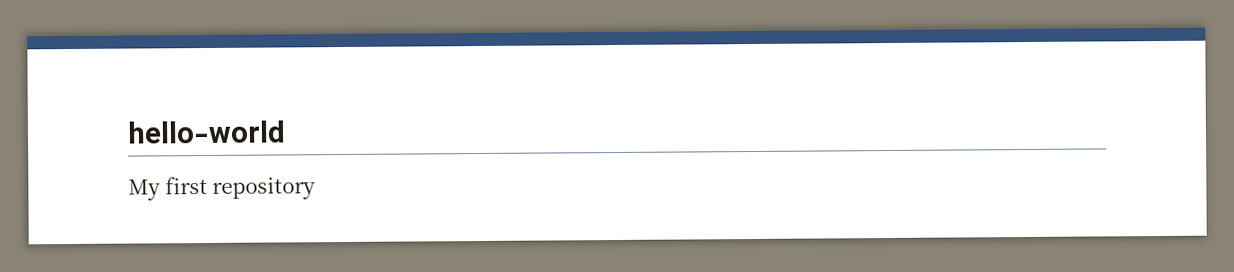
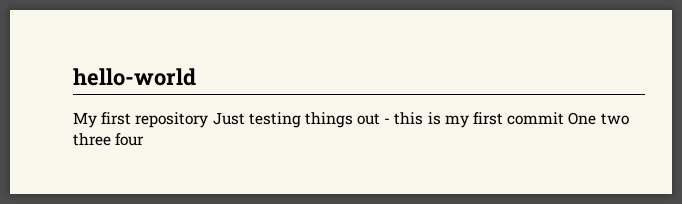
(317, 188) none -> [212,112,629,128] [73,133,145,146] Just testing things out - this is my first commit One two three four

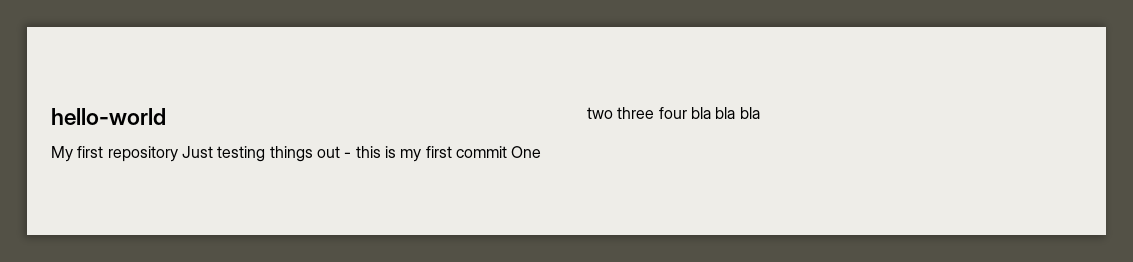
(145, 139) none -> [690,107,760,119] bla bla bla

